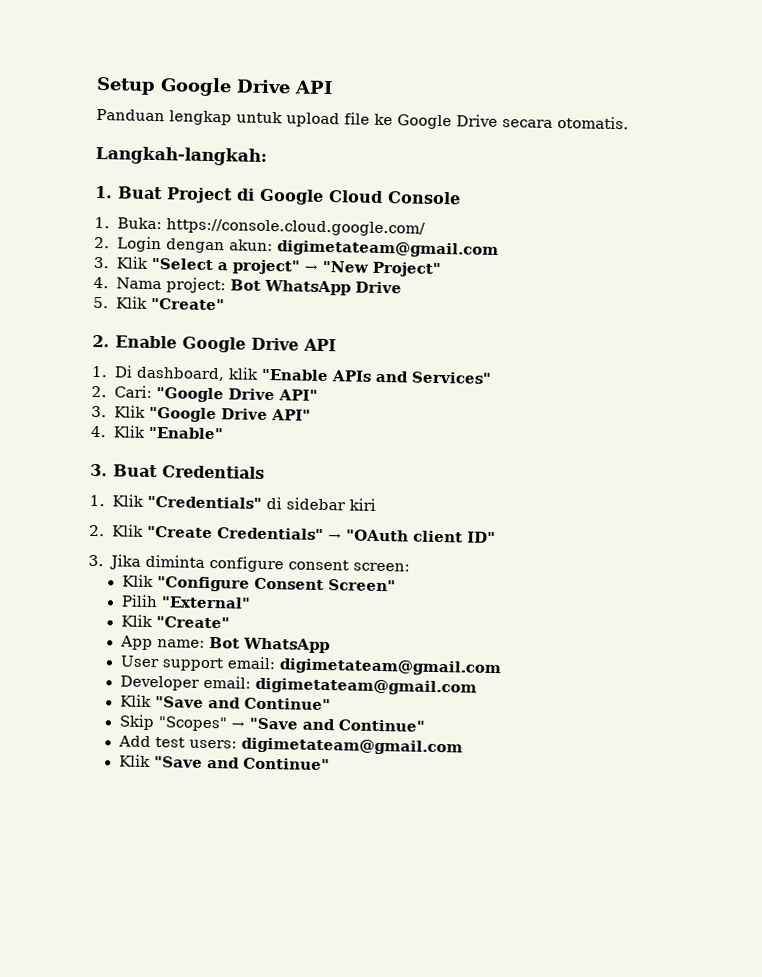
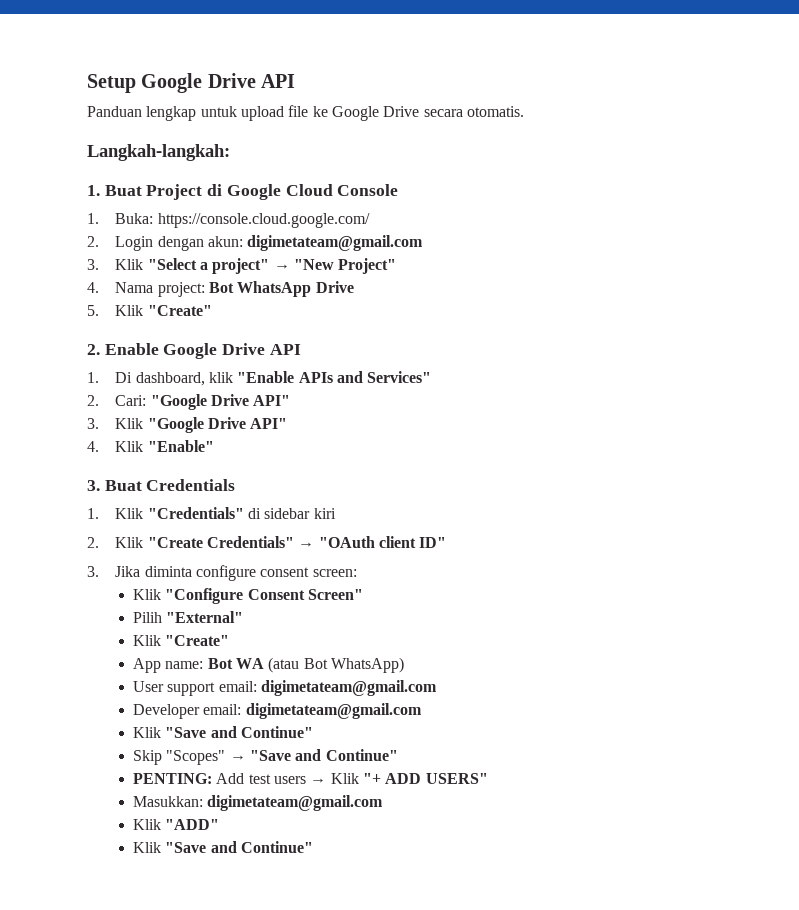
[242,637,330,654] WhatsApp -> [235,657,404,673] WA (atau Bot WhatsApp)
(425, 725) none -> [133,773,213,784] PENTING:
[188,737,463,756] users: digimetateam@gmail.com -> [273,773,488,784] [133,795,384,811] [133,819,220,830] users → Klik "+ ADD USERS" // Masukkan: digimetateam@gmail.com // Klik "ADD"

